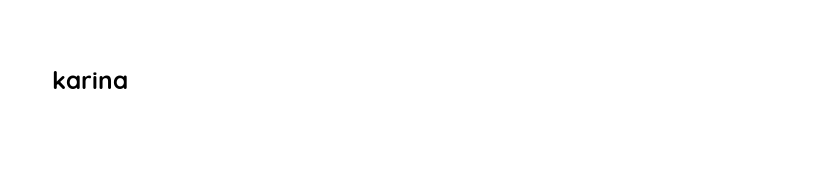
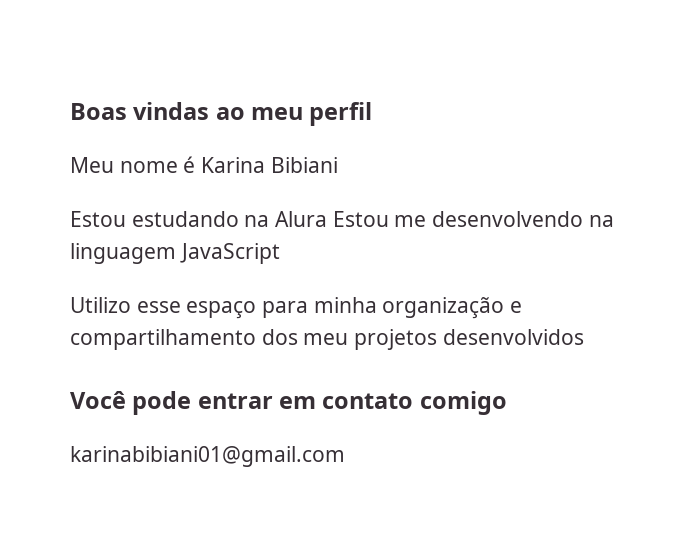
[52,71,128,89] karina -> [70,102,373,126] [70,156,338,173] [70,211,614,227] [70,243,280,264] [70,297,523,319] [70,329,584,350] [70,391,507,415] [70,446,345,467] Boas vindas ao meu perfil // Meu nome é Karina Bibiani // Estou estudando na Alura Estou me desenvolvendo na linguagem JavaScript // Utilizo esse espaço para minha organização e compartilhamento dos meu projetos desenvolvidos // Você pode entrar em contato comigo // karinabibiani01@gmail.com

